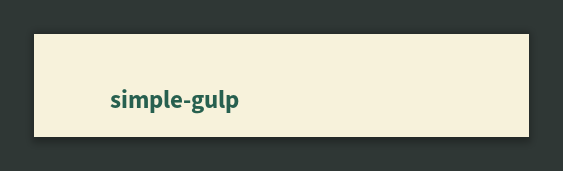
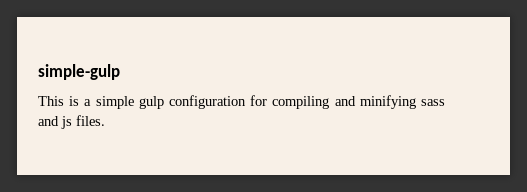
(239, 101) none -> [38,95,445,109] [38,115,105,129] // This is a simple gulp configuration for compiling and minifying sass and js files.

